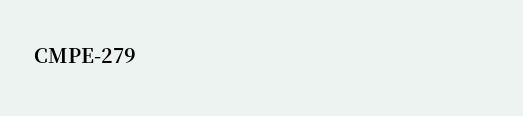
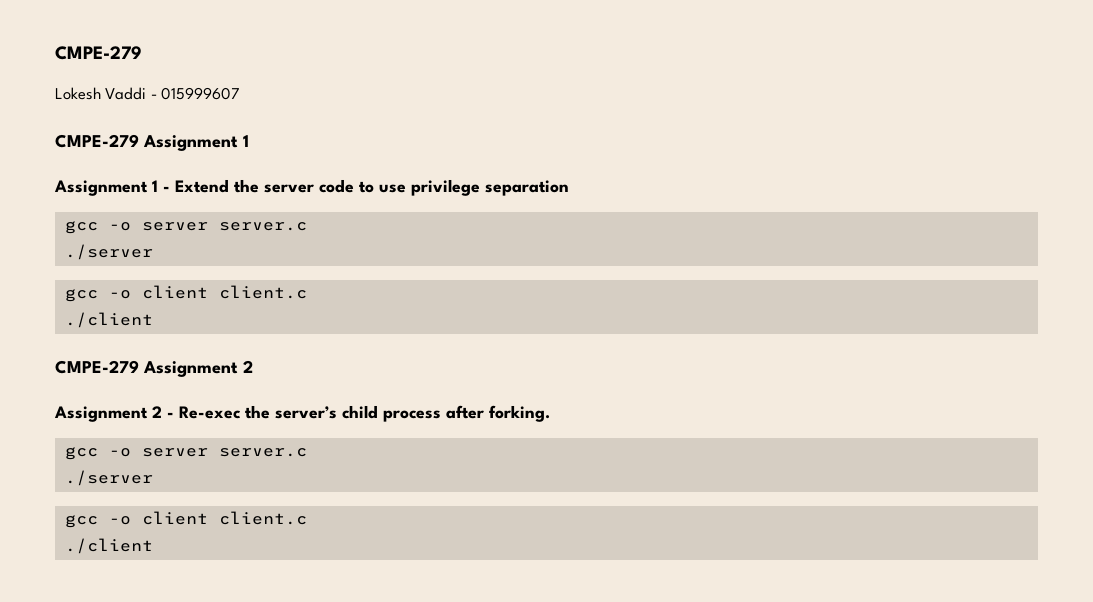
[34,48,136,63] CMPE-279 -> [55,46,142,60] [55,87,241,100] [55,134,249,151] [54,179,569,196] [64,221,307,234] [64,244,153,260] [64,285,307,302] [64,312,153,328] [55,360,253,377] [54,405,550,422] [64,447,307,460] [64,470,153,486] [64,511,307,528] [64,538,153,554] CMPE-279 // Lokesh Vaddi - 015999607 // CMPE-279 Assignment 1 // Assignment 1 - Extend the server code to use privilege separation // gcc -o server server.c // ./server // gcc -o client client.c // ./client // CMPE-279 Assignment 2 // Assignment 2 - Re-exec the server’s child process after forking. // gcc -o server server.c // ./server // gcc -o client client.c // ./client

